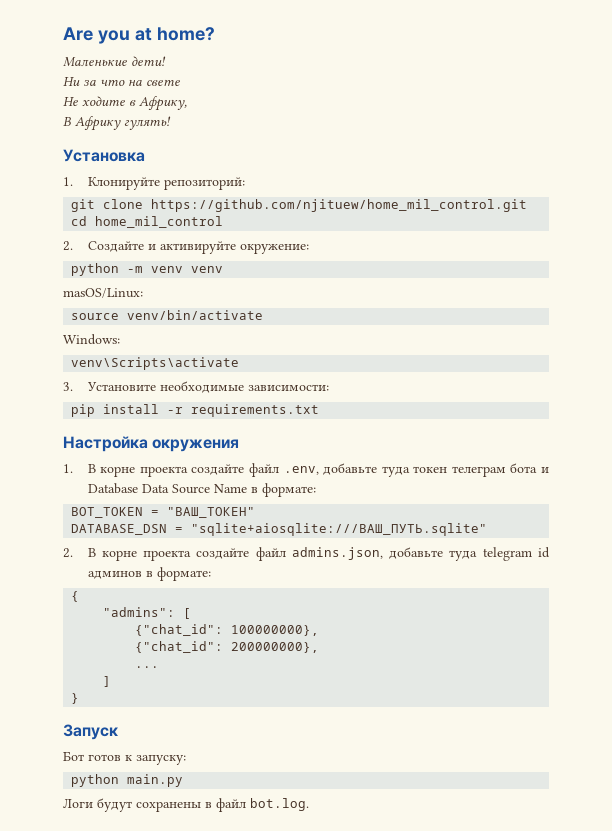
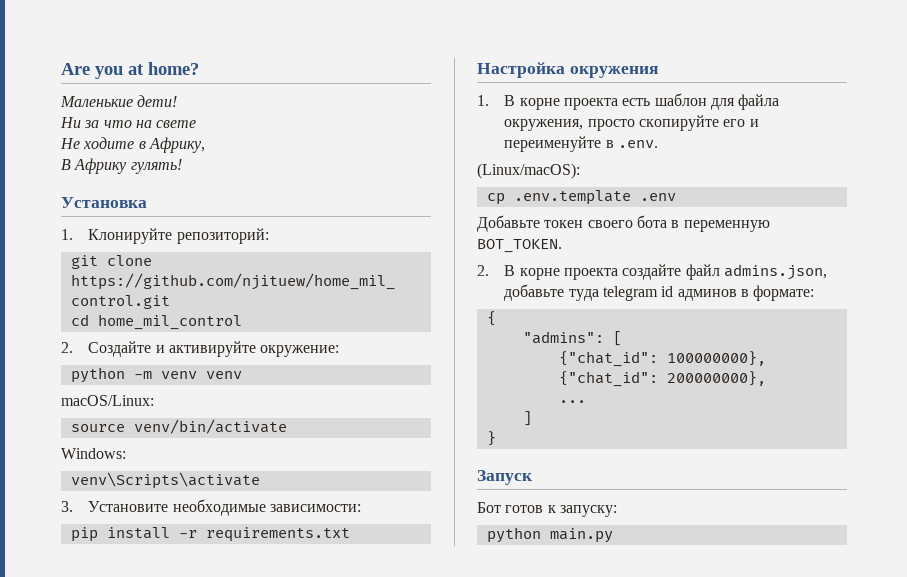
[63,288,143,298] masOS/Linux: -> [61,395,154,406] macOS/Linux:
[191,463,549,477] [87,483,316,497] [71,507,256,518] [71,523,488,536] создайте файл .env, добавьте туда токен телеграм бота и Database Data Source Name в формате: // BOT_TOKEN = "ВАШ_ТОКЕН" // DATABASE_DSN = "sqlite+aiosqlite:///ВАШ_ПУТЬ.sqlite" -> [622,93,780,110] [504,115,759,131] [504,136,659,152] [477,163,580,179] [486,190,676,205] [477,215,770,232] [477,239,562,253] есть шаблон для файла окружения, просто скопируйте его и переименуйте в .env. // (Linux/macOS): // cp .env.template .env // Добавьте токен своего бота в переменную BOT_TOKEN.
[63,798,309,812] // Логи будут сохранены в файл bot.log. -> (613, 535) none

